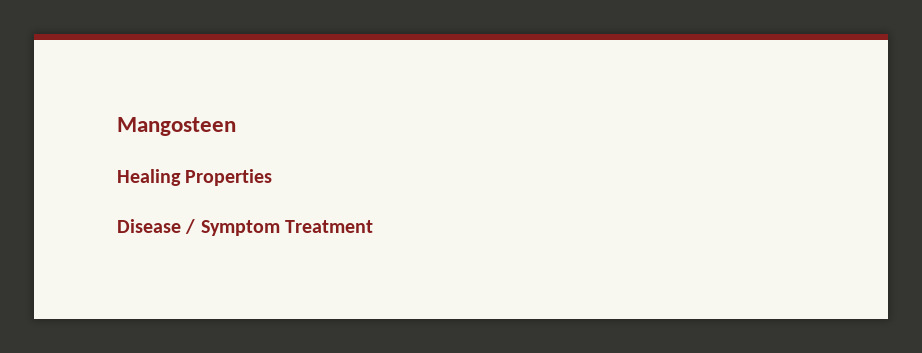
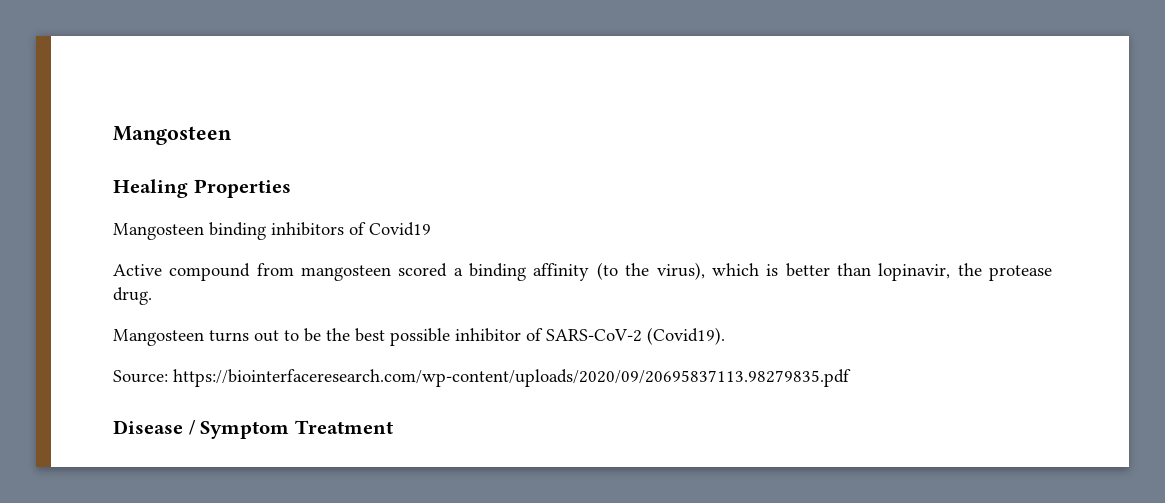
(273, 177) none -> [113,222,431,240] [113,262,1053,281] [113,287,152,305] [113,327,725,346] [113,369,851,387] // Mangosteen binding inhibitors of Covid19 // Active compound from mangosteen scored a binding affinity (to the virus), which is better than lopinavir, the protease drug. // Mangosteen turns out to be the best possible inhibitor of SARS-CoV-2 (Covid19). // Source: https://biointerfaceresearch.com/wp-content/uploads/2020/09/20695837113.98279835.pdf

